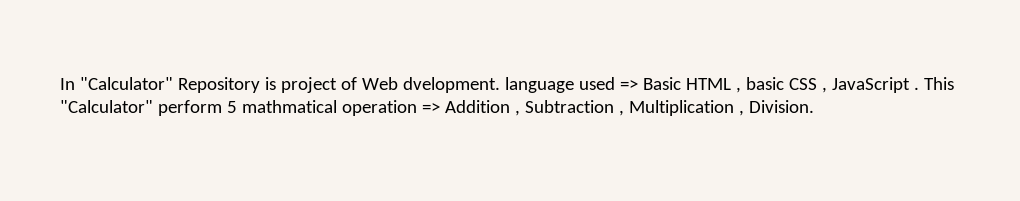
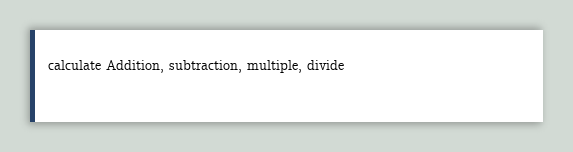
[60,77,954,93] [60,100,814,116] In "Calculator" Repository is project of Web dvelopment. language used => Basic HTML , basic CSS , JavaScript . This "Calculator" perform 5 mathmatical operation => Addition , Subtraction , Multiplication , Division. -> [48,60,344,73] calculate Addition, subtraction, multiple, divide

